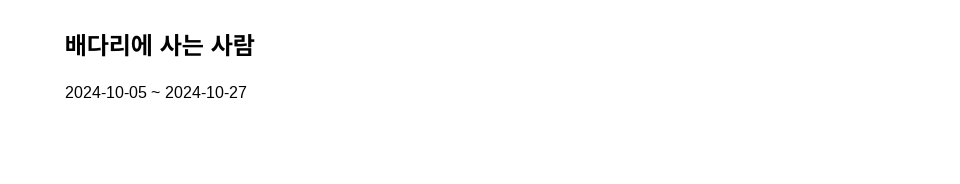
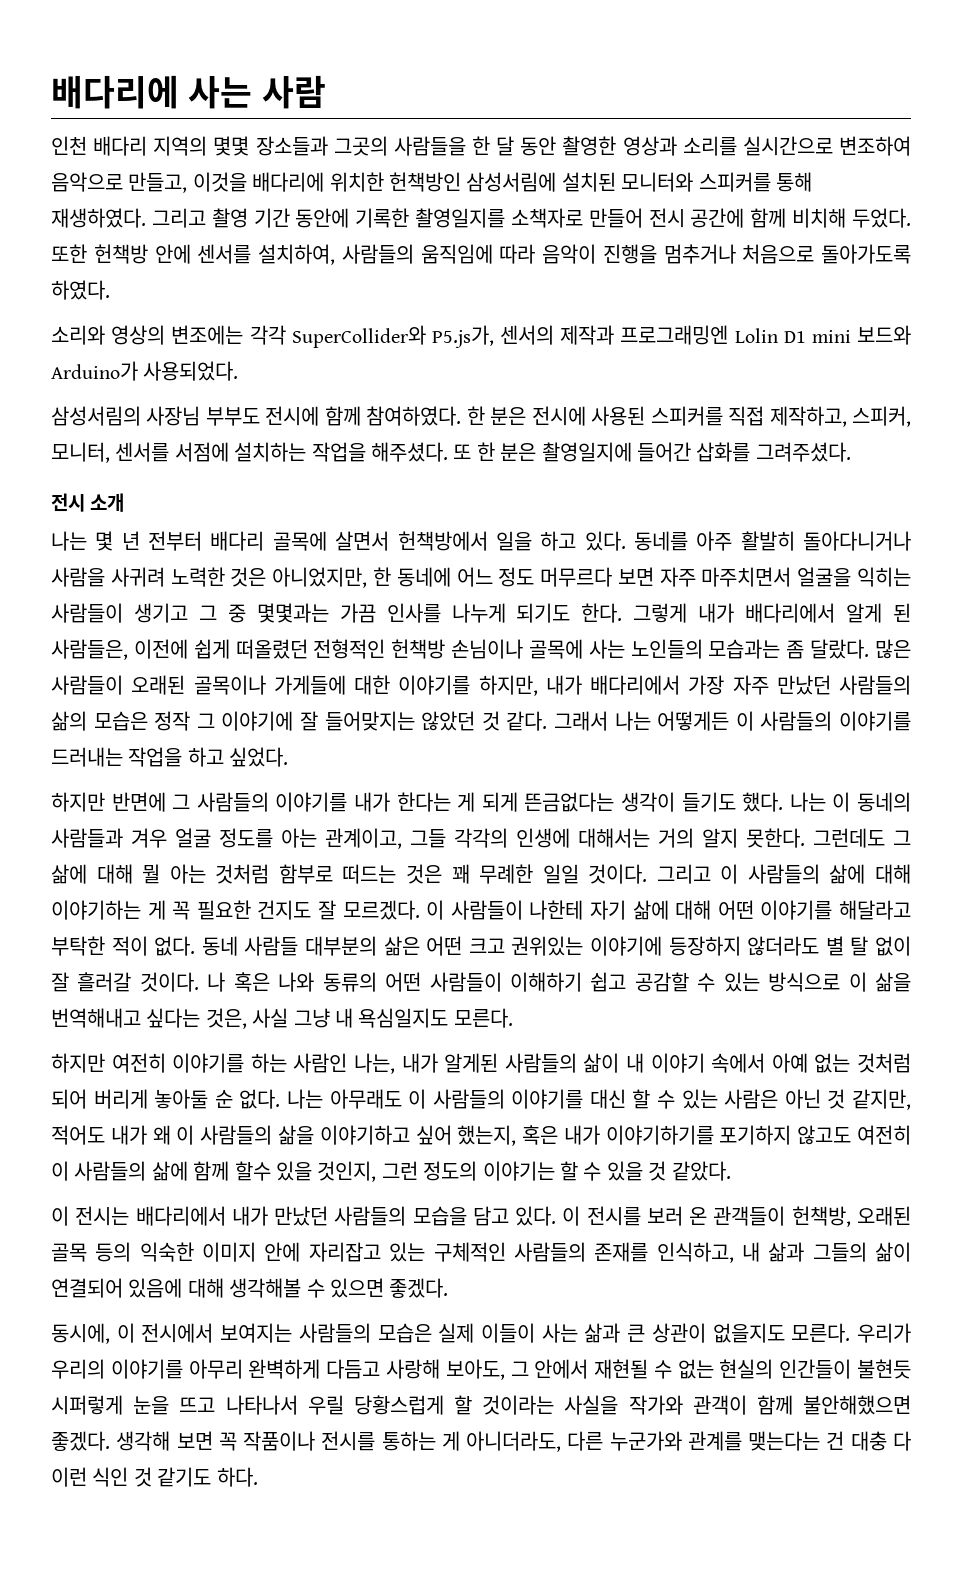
[65,86,247,98] 2024-10-05 ~ 2024-10-27 -> [51,136,911,156] [51,172,812,193] [51,208,911,228] [51,244,911,265] [51,280,110,300] [51,325,911,348] [51,361,239,381] [51,406,911,427] [51,442,851,463] [51,493,125,512] [51,531,911,551] [51,567,912,588] [51,603,912,623] [51,639,911,660] [51,675,911,696] [51,711,912,731] [51,747,289,767] [51,792,912,812] [51,828,911,849] [51,864,911,884] [51,900,912,920] [51,936,912,956] [51,972,911,992] [51,1008,513,1029] [51,1053,912,1074] [51,1089,912,1110] [51,1125,912,1146] [51,1161,731,1182] [51,1206,911,1227] [51,1242,912,1263] [51,1278,449,1298] [51,1323,911,1344] [51,1359,912,1380] [51,1395,911,1415] [51,1431,911,1452] [51,1467,258,1487] 인천 배다리 지역의 몇몇 장소들과 그곳의 사람들을 한 달 동안 촬영한 영상과 소리를 실시간으로 변조하여 음악으로 만들고, 이것을 배다리에 위치한 헌책방인 삼성서림에 설치된 모니터와 스피커를 통해 재생하였다. 그리고 촬영 기간 동안에 기록한 촬영일지를 소책자로 만들어 전시 공간에 함께 비치해 두었다. 또한 헌책방 안에 센서를 설치하여, 사람들의 움직임에 따라 음악이 진행을 멈추거나 처음으로 돌아가도록 하였다. // 소리와 영상의 변조에는 각각 SuperCollider와 P5.js가, 센서의 제작과 프로그래밍엔 Lolin D1 mini 보드와 Arduino가 사용되었다. // 삼성서림의 사장님 부부도 전시에 함께 참여하였다. 한 분은 전시에 사용된 스피커를 직접 제작하고, 스피커, 모니터, 센서를 서점에 설치하는 작업을 해주셨다. 또 한 분은 촬영일지에 들어간 삽화를 그려주셨다. // 전시 소개 // 나는 몇 년 전부터 배다리 골목에 살면서 헌책방에서 일을 하고 있다. 동네를 아주 활발히 돌아다니거나 사람을 사귀려 노력한 것은 아니었지만, 한 동네에 어느 정도 머무르다 보면 자주 마주치면서 얼굴을 익히는 사람들이 생기고 그 중 몇몇과는 가끔 인사를 나누게 되기도 한다. 그렇게 내가 배다리에서 알게 된 사람들은, 이전에 쉽게 떠올렸던 전형적인 헌책방 손님이나 골목에 사는 노인들의 모습과는 좀 달랐다. 많은 사람들이 오래된 골목이나 가게들에 대한 이야기를 하지만, 내가 배다리에서 가장 자주 만났던 사람들의 삶의 모습은 정작 그 이야기에 잘 들어맞지는 않았던 것 같다. 그래서 나는 어떻게든 이 사람들의 이야기를 드러내는 작업을 하고 싶었다. // 하지만 반면에 그 사람들의 이야기를 내가 한다는 게 되게 뜬금없다는 생각이 들기도 했다. 나는 이 동네의 사람들과 겨우 얼굴 정도를 아는 관계이고, 그들 각각의 인생에 대해서는 거의 알지 못한다. 그런데도 그 삶에 대해 뭘 아는 것처럼 함부로 떠드는 것은 꽤 무례한 일일 것이다. 그리고 이 사람들의 삶에 대해 이야기하는 게 꼭 필요한 건지도 잘 모르겠다. 이 사람들이 나한테 자기 삶에 대해 어떤 이야기를 해달라고 부탁한 적이 없다. 동네 사람들 대부분의 삶은 어떤 크고 권위있는 이야기에 등장하지 않더라도 별 탈 없이 잘 흘러갈 것이다. 나 혹은 나와 동류의 어떤 사람들이 이해하기 쉽고 공감할 수 있는 방식으로 이 삶을 번역해내고 싶다는 것은, 사실 그냥 내 욕심일지도 모른다. // 하지만 여전히 이야기를 하는 사람인 나는, 내가 알게된 사람들의 삶이 내 이야기 속에서 아예 없는 것처럼 되어 버리게 놓아둘 순 없다. 나는 아무래도 이 사람들의 이야기를 대신 할 수 있는 사람은 아닌 것 같지만, 적어도 내가 왜 이 사람들의 삶을 이야기하고 싶어 했는지, 혹은 내가 이야기하기를 포기하지 않고도 여전히 이 사람들의 삶에 함께 할수 있을 것인지, 그런 정도의 이야기는 할 수 있을 것 같았다. // 이 전시는 배다리에서 내가 만났던 사람들의 모습을 담고 있다. 이 전시를 보러 온 관객들이 헌책방, 오래된 골목 등의 익숙한 이미지 안에 자리잡고 있는 구체적인 사람들의 존재를 인식하고, 내 삶과 그들의 삶이 연결되어 있음에 대해 생각해볼 수 있으면 좋겠다. // 동시에, 이 전시에서 보여지는 사람들의 모습은 실제 이들이 사는 삶과 큰 상관이 없을지도 모른다. 우리가 우리의 이야기를 아무리 완벽하게 다듬고 사랑해 보아도, 그 안에서 재현될 수 없는 현실의 인간들이 불현듯 시퍼렇게 눈을 뜨고 나타나서 우릴 당황스럽게 할 것이라는 사실을 작가와 관객이 함께 불안해했으면 좋겠다. 생각해 보면 꼭 작품이나 전시를 통하는 게 아니더라도, 다른 누군가와 관계를 맺는다는 건 대충 다 이런 식인 것 같기도 하다.

